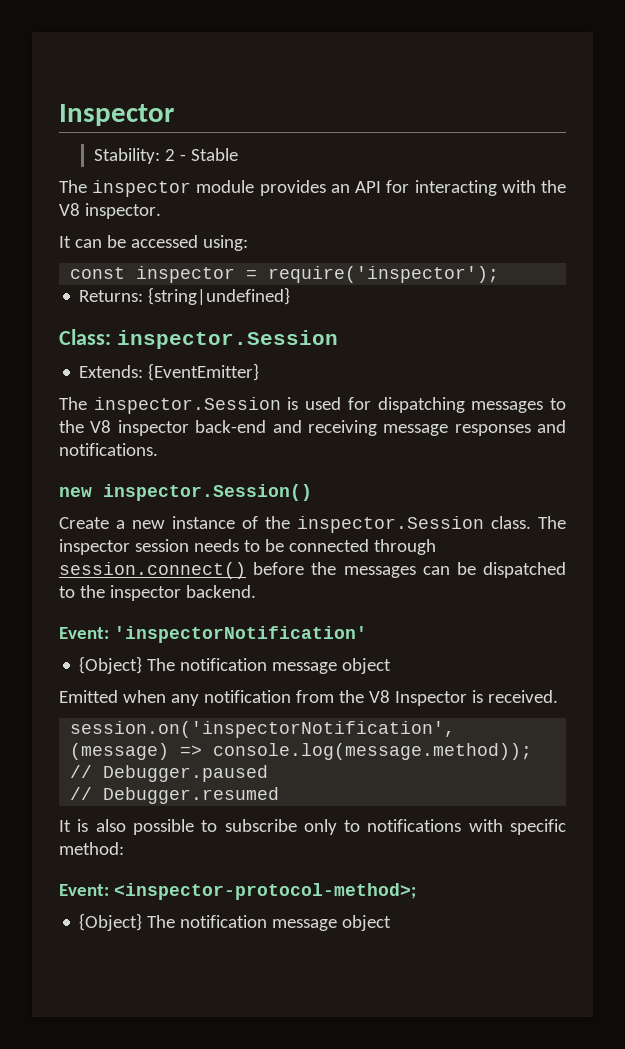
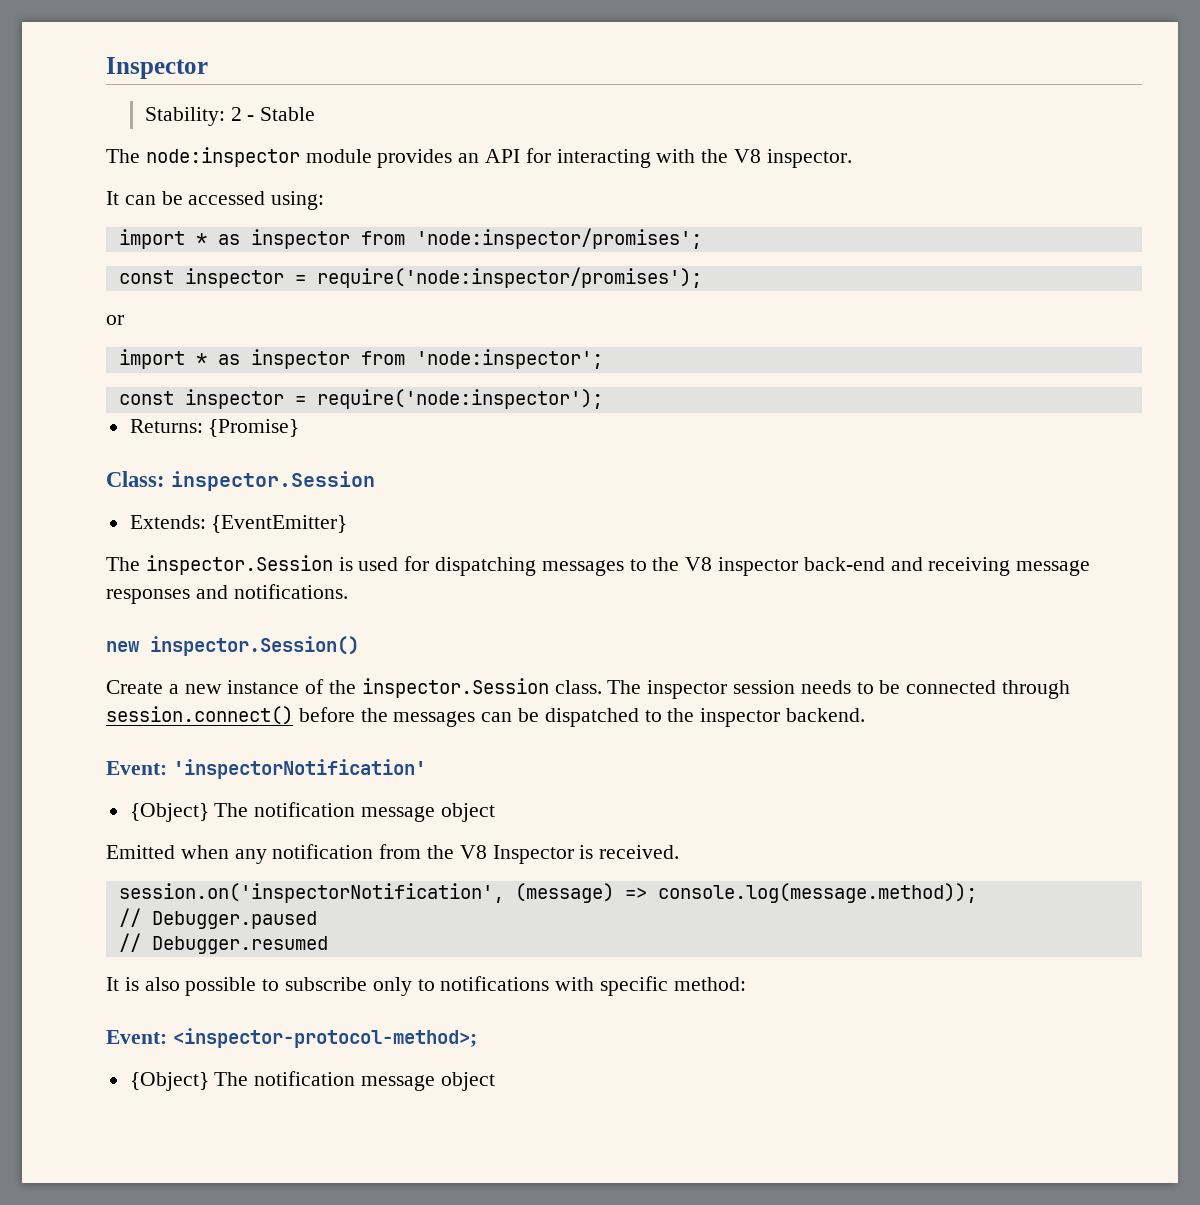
[92,180,192,197] inspector -> [145,147,300,167] node:inspector
[70,266,500,283] const inspector = require('inspector'); -> [118,228,702,249] [118,267,702,288] [106,315,124,325] [118,349,603,369] [118,389,603,409] import * as inspector from 'node:inspector/promises'; // const inspector = require('node:inspector/promises'); // or // import * as inspector from 'node:inspector'; // const inspector = require('node:inspector');
[148,287,291,305] {string|undefined} -> [208,419,300,437] {Promise}

